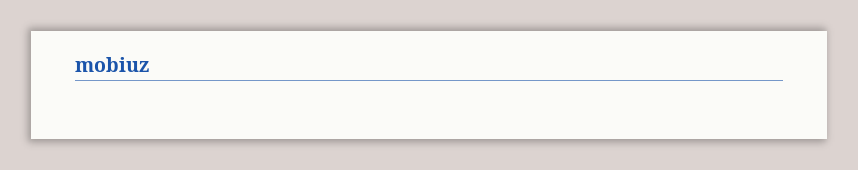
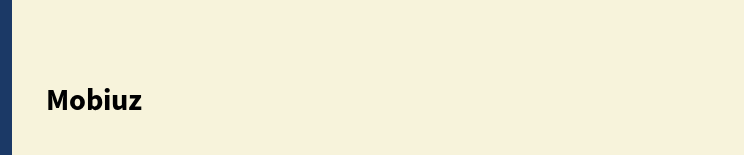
[75,57,149,72] mobiuz -> [46,88,142,111] Mobiuz

